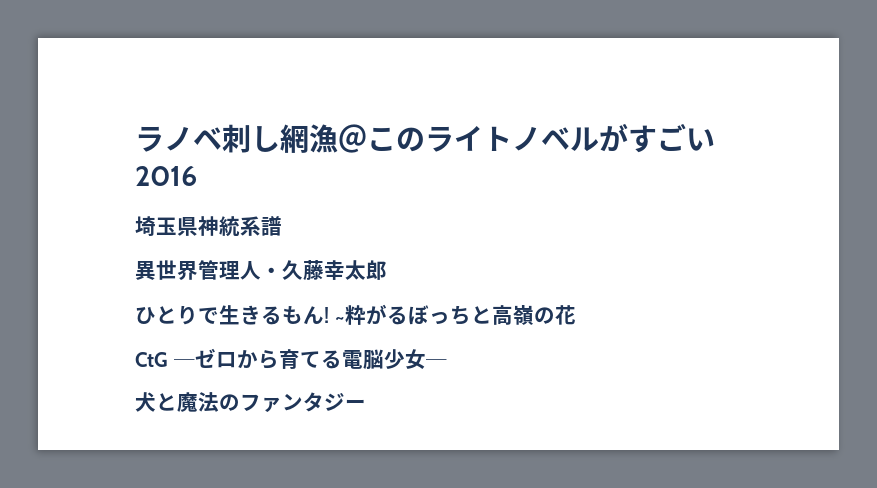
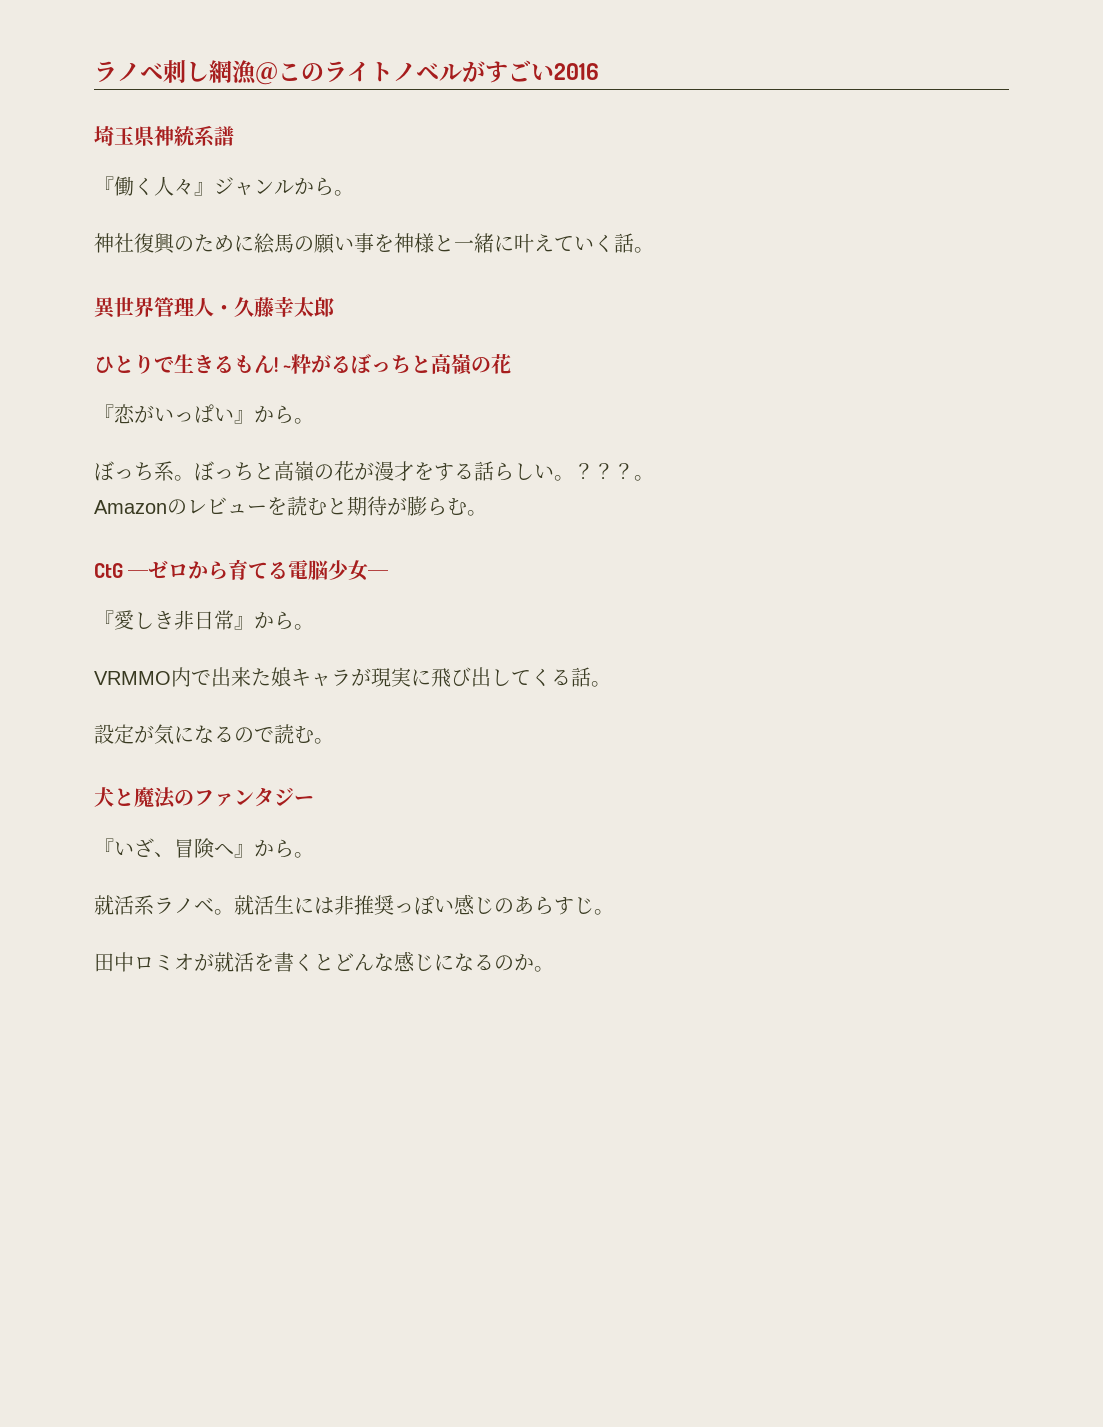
(282, 226) none -> [94,176,354,196] [94,233,654,254] // 『働く人々』ジャンルから。 // 神社復興のために絵馬の願い事を神様と一緒に叶えていく話。
(576, 315) none -> [94,404,314,424] [94,461,654,482] [94,496,487,516] // 『恋がいっぱい』から。 // ぼっち系。ぼっちと高嶺の花が漫才をする話らしい。？？？。 // Amazonのレビューを読むと期待が膨らむ。
(447, 363) none -> [94,610,314,630] [94,667,611,687] [94,724,334,745] // 『愛しき非日常』から。 // VRMMO内で出来た娘キャラが現実に飛び出してくる話。 // 設定が気になるので読む。
(366, 404) none -> [94,838,314,858] [94,894,614,915] [94,951,554,972] // 『いざ、冒険へ』から。 // 就活系ラノベ。就活生には非推奨っぽい感じのあらすじ。 // 田中ロミオが就活を書くとどんな感じになるのか。

